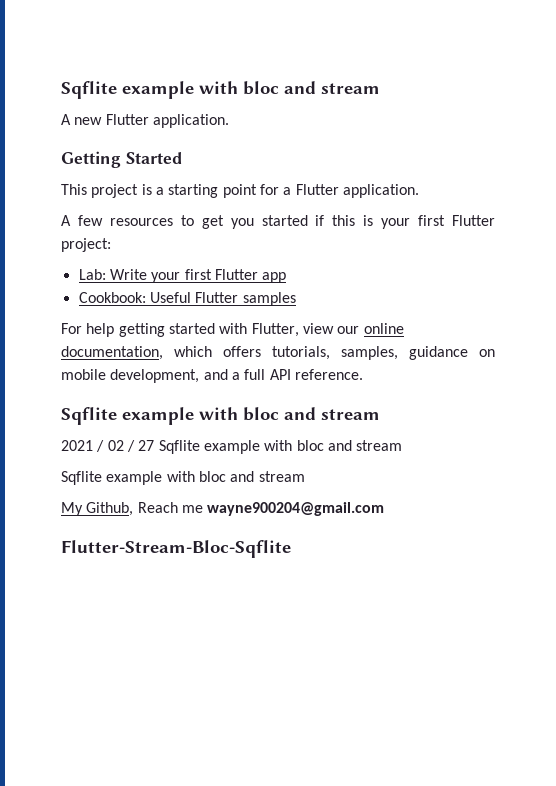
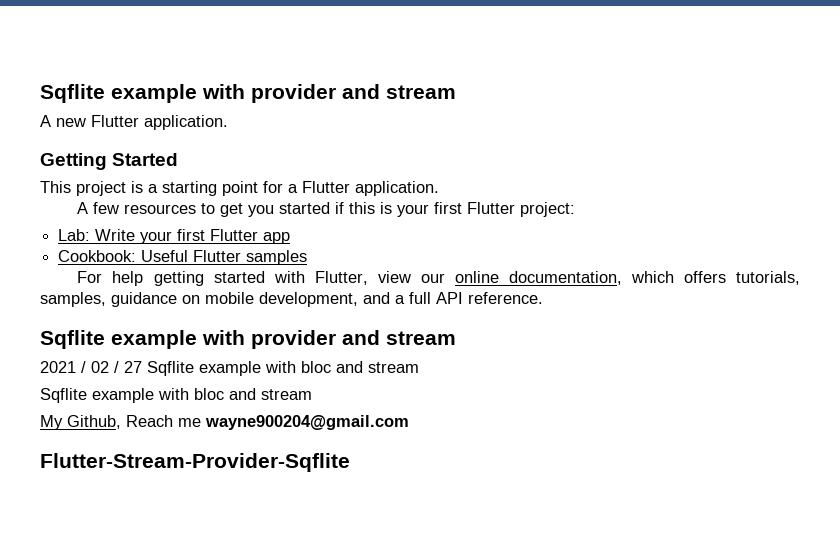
[61,81,279,99] Sqflite example with bloc -> [40,84,336,103] Sqflite example with provider
[243,407,279,421] bloc -> [251,330,336,349] provider
[61,540,291,558] Flutter-Stream-Bloc-Sqflite -> [40,453,350,472] Flutter-Stream-Provider-Sqflite

